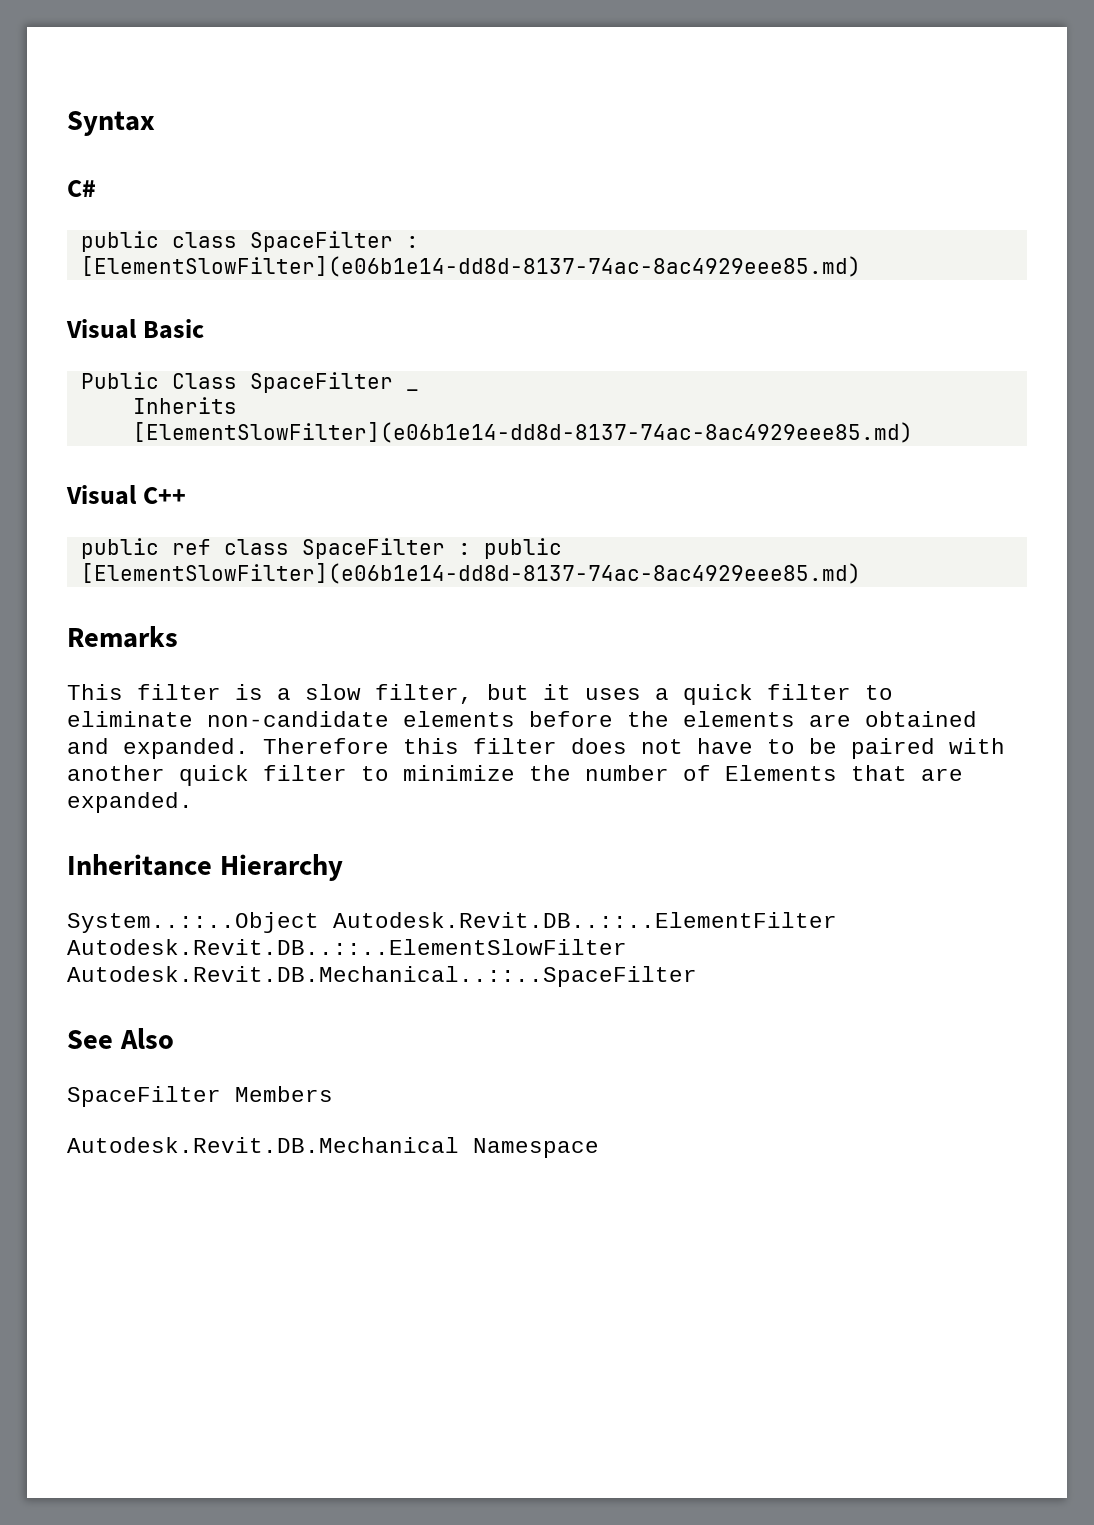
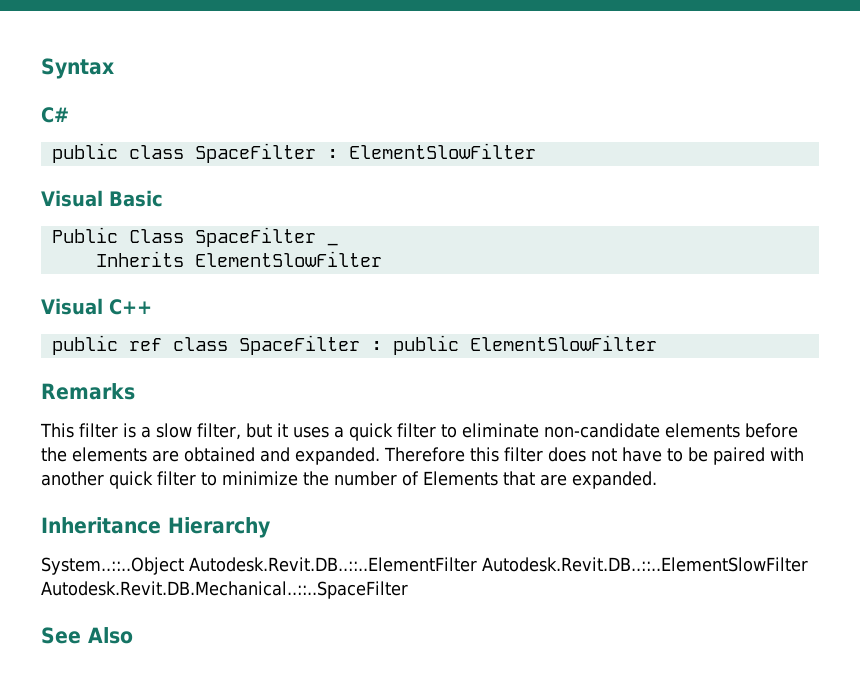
[80,256,861,277] [ElementSlowFilter](e06b1e14-dd8d-8137-74ac-8ac4929eee85.md) -> [348,143,536,159] ElementSlowFilter
[132,422,913,443] [ElementSlowFilter](e06b1e14-dd8d-8137-74ac-8ac4929eee85.md) -> [194,251,382,267] ElementSlowFilter
[80,563,861,584] [ElementSlowFilter](e06b1e14-dd8d-8137-74ac-8ac4929eee85.md) -> [469,335,657,351] ElementSlowFilter
[67,1086,333,1107] [67,1137,599,1158] // SpaceFilter Members // Autodesk.Revit.DB.Mechanical Namespace -> (133, 635) none

